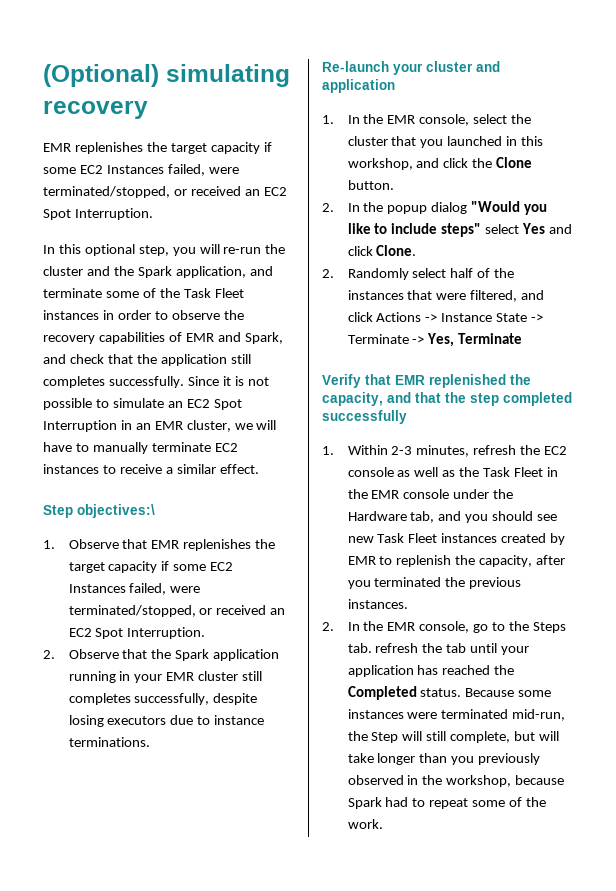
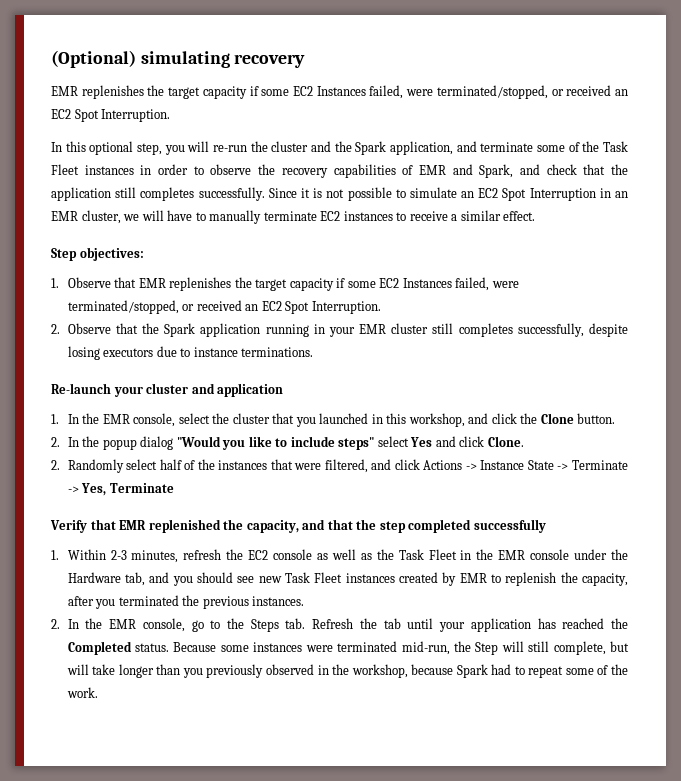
[77,504,155,518] objectives:\ -> [79,247,144,261] objectives:
[375,643,419,653] refresh -> [312,618,354,629] Refresh

